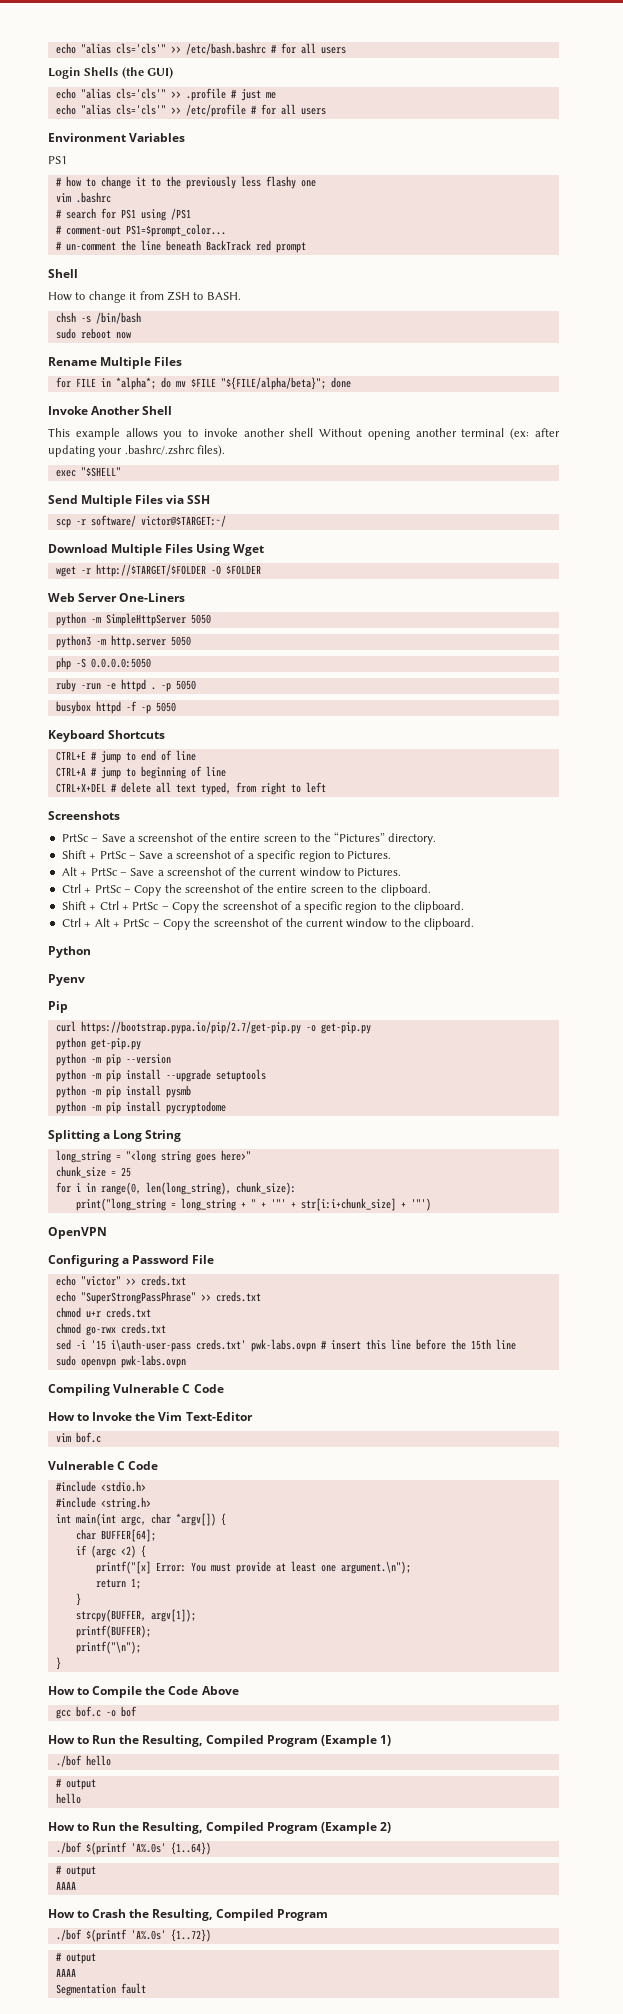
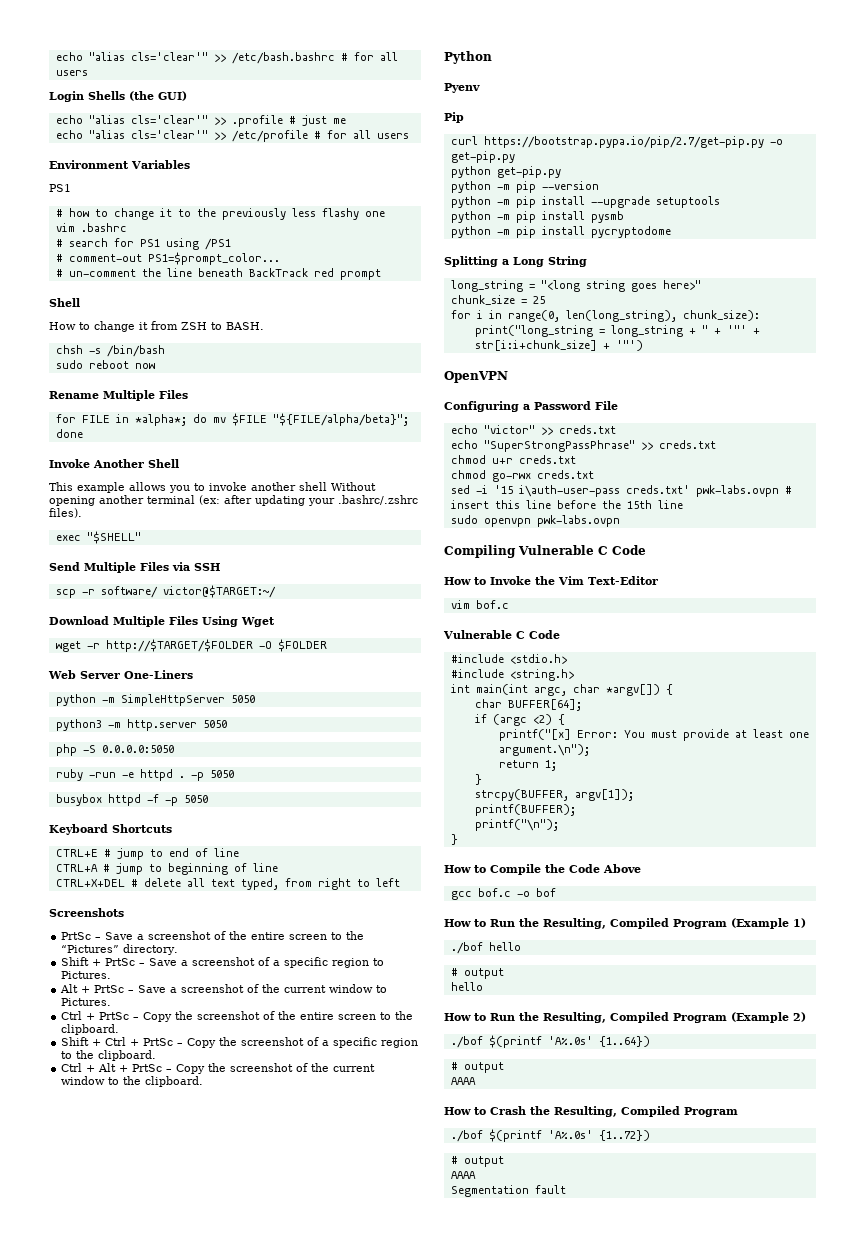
[55,43,166,54] echo "alias cls='cls'" -> [55,52,208,61] echo "alias cls='clear'"
[115,88,166,99] cls='cls'" -> [130,115,208,124] cls='clear'"
[115,104,166,115] cls='cls'" -> [130,130,208,139] cls='clear'"

